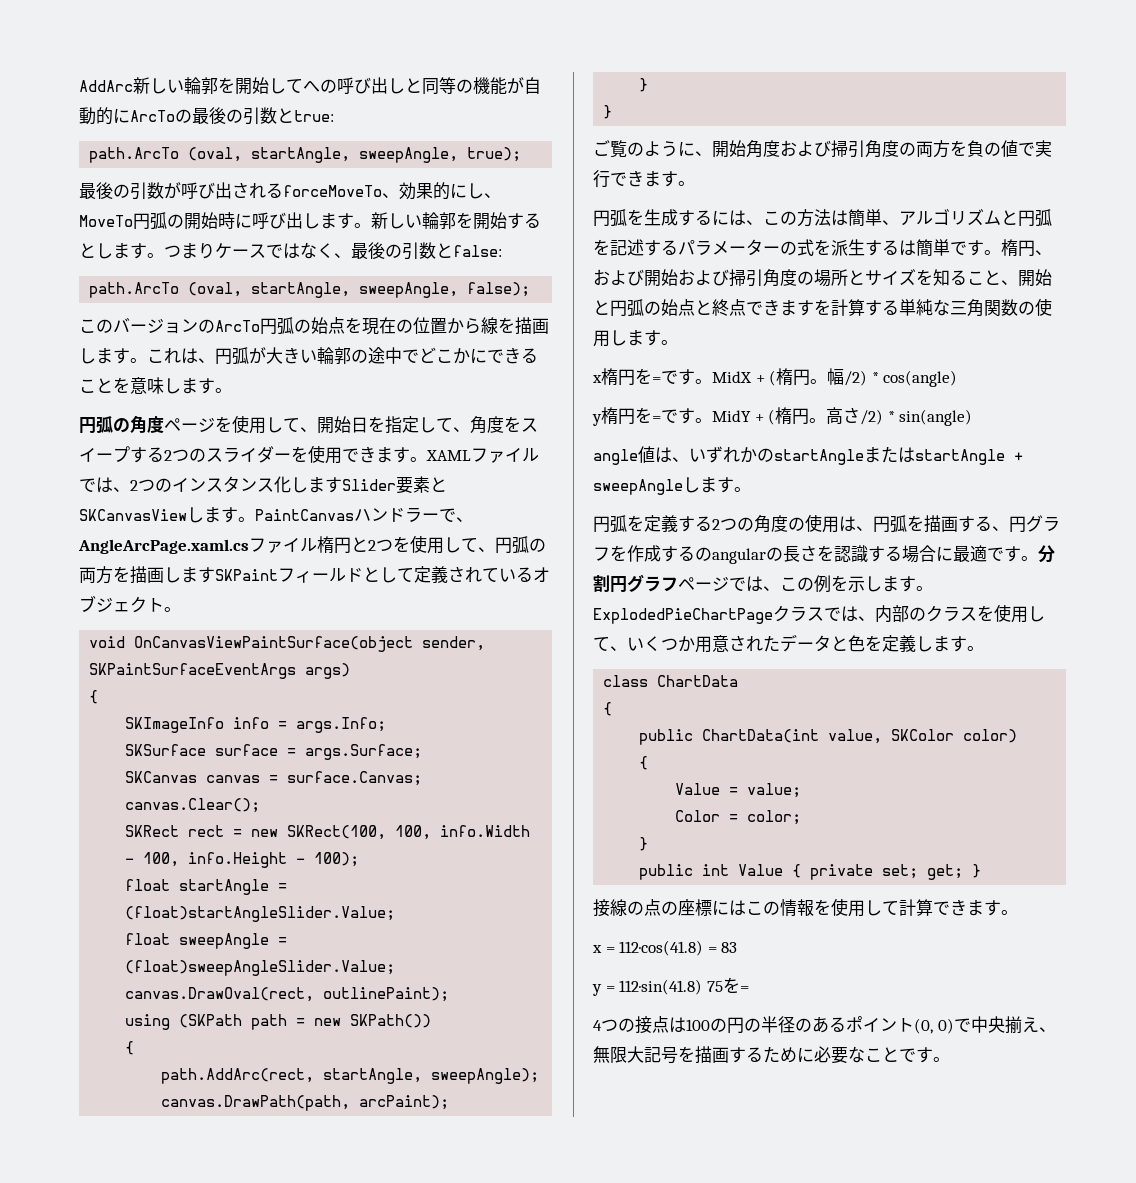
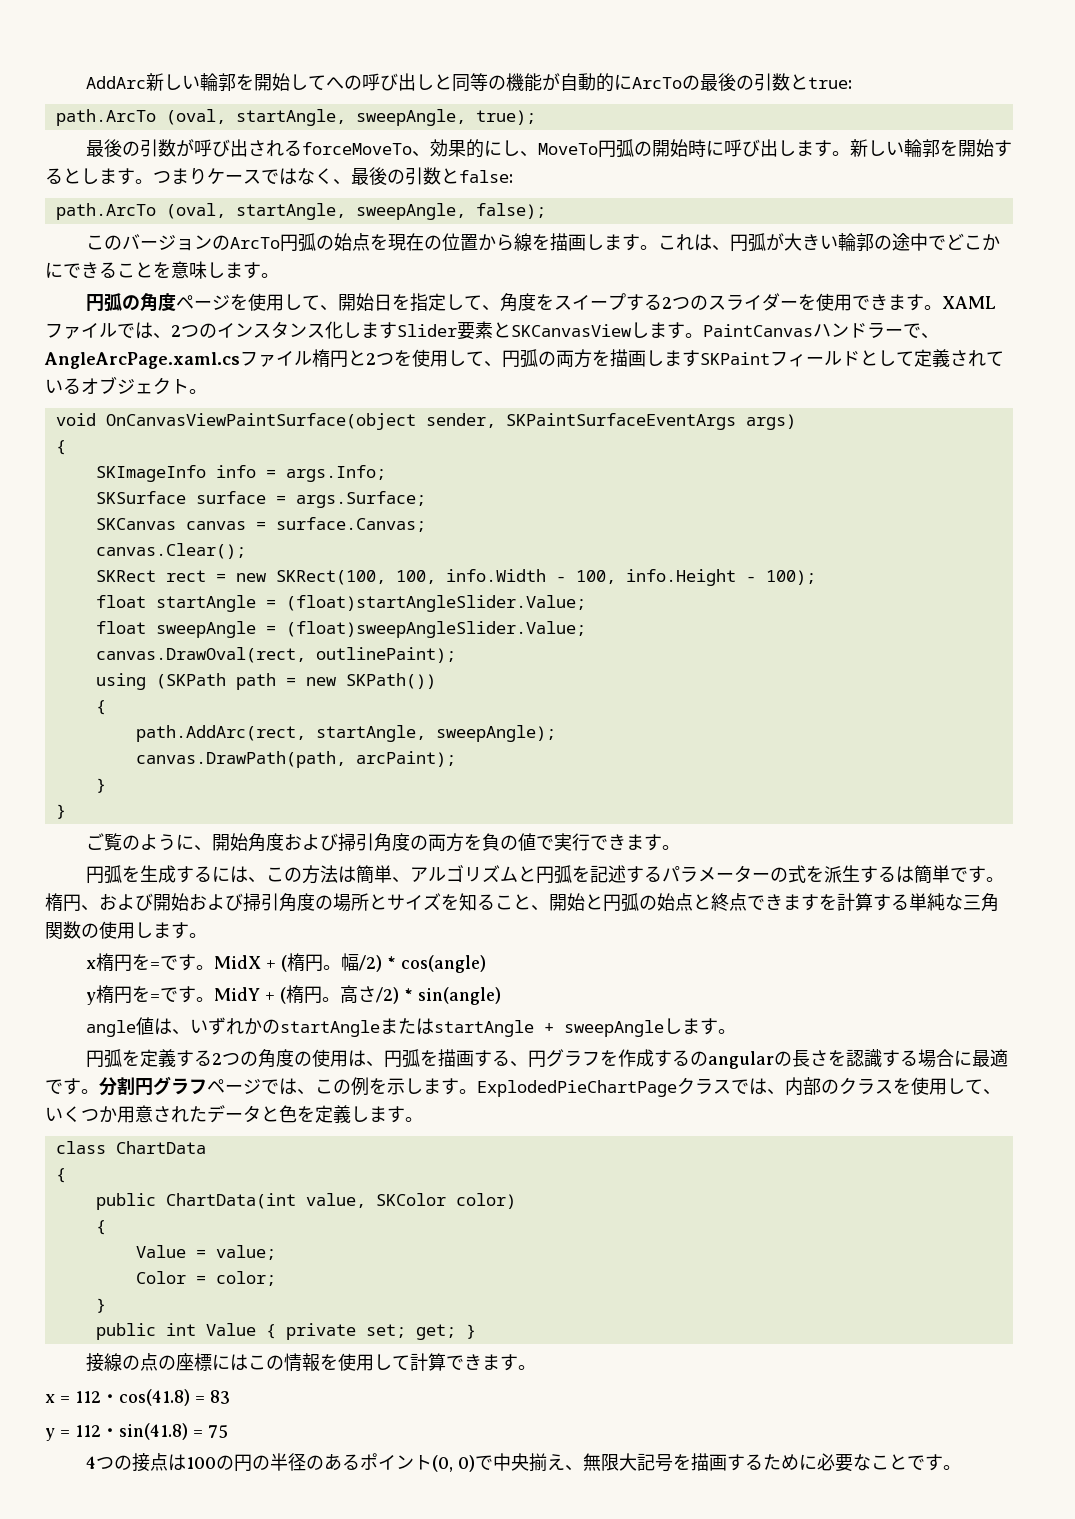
[619,940,704,956] 112·cos(41.8) -> [75,1389,190,1406] 112・cos(41.8)
[619,979,703,995] 112·sin(41.8) -> [75,1423,203,1440] 112・sin(41.8) =
[722,977,749,993] を= -> (228, 1431) none

